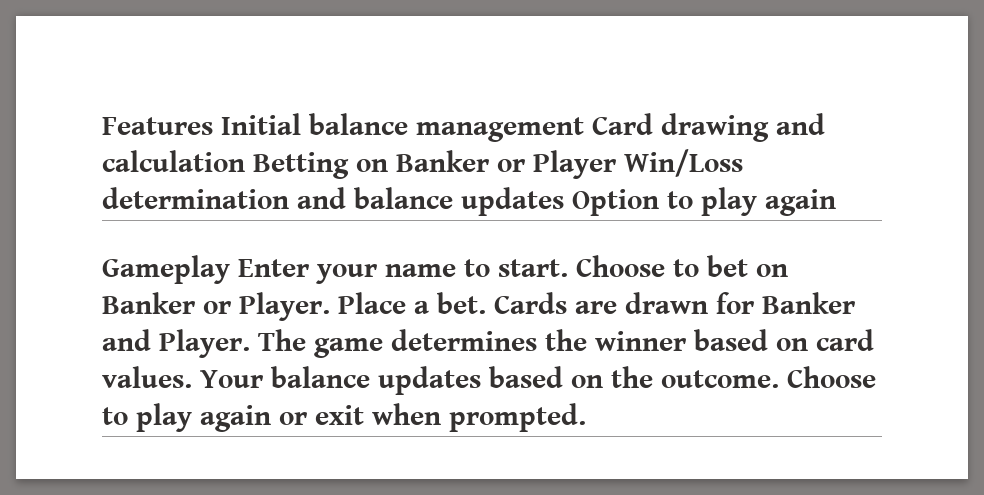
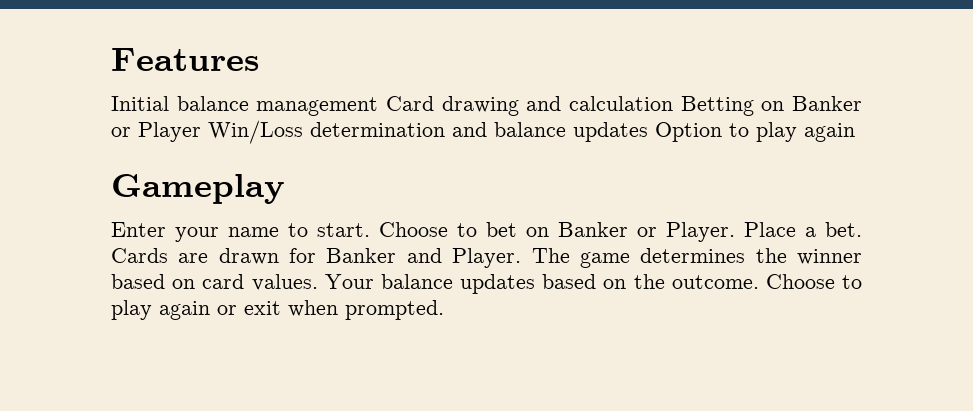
(213, 126) none -> (259, 59) //
(230, 269) none -> (285, 189) //

